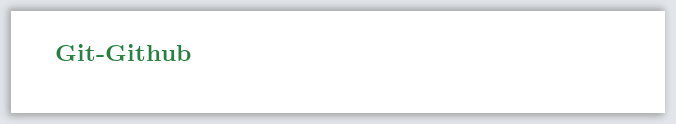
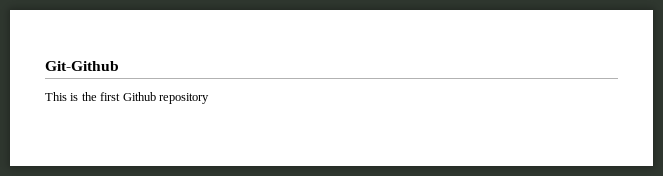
(191, 52) none -> [45,92,209,104] // This is the first Github repository

